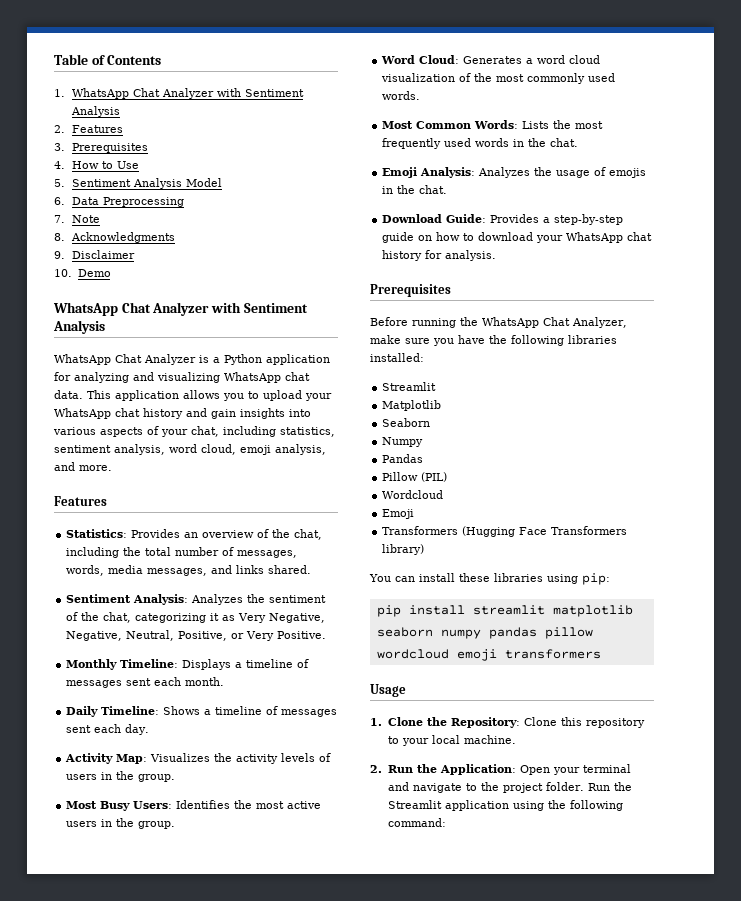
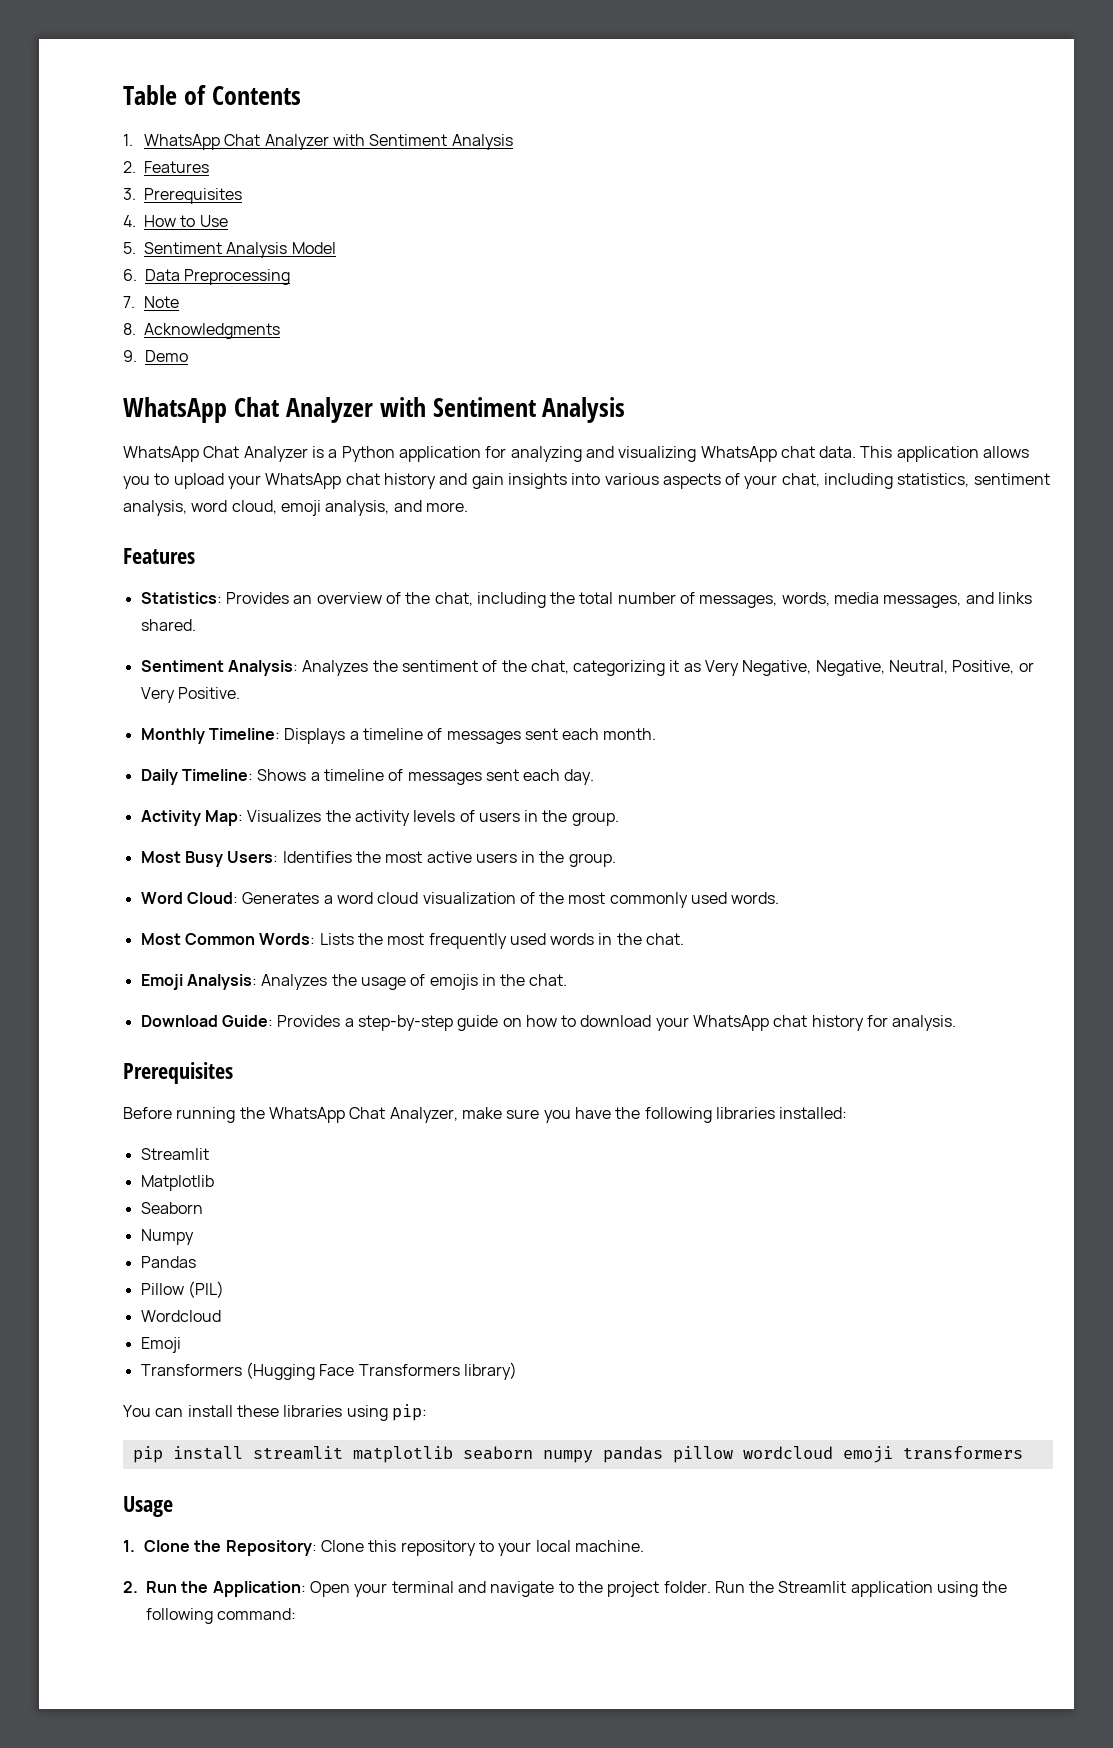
[71,250,135,259] [54,269,72,277] Disclaimer // 10. -> (137, 356) none

